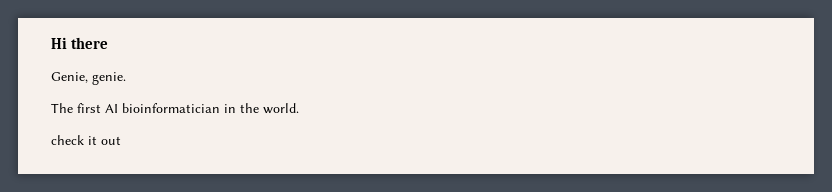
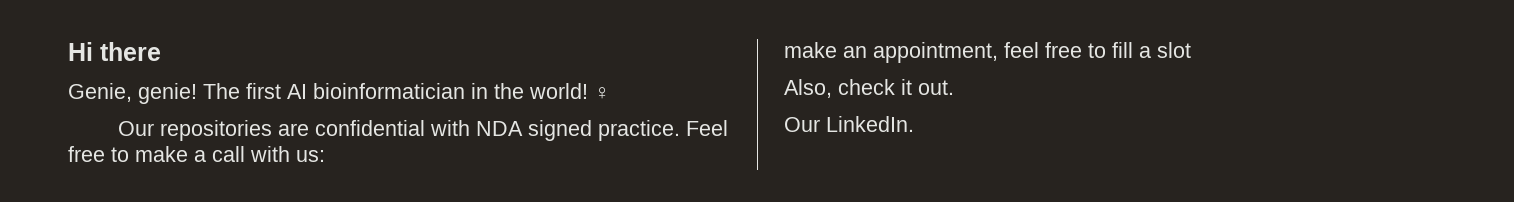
[92,72,126,85] genie. // -> [138,83,197,104] genie!
[263,103,299,114] [51,135,121,145] world. // check it out -> [529,83,610,99] [118,120,729,141] [68,146,325,162] [784,42,1191,63] [784,79,954,98] [784,116,914,132] world! ♀ // Our repositories are confidential with NDA signed practice. Feel free to make a call with us: // make an appointment, feel free to fill a slot // Also, check it out. // Our LinkedIn.

